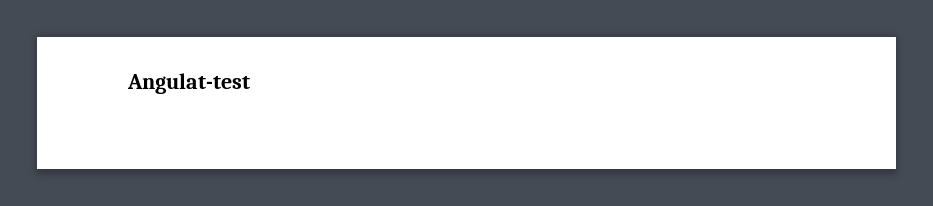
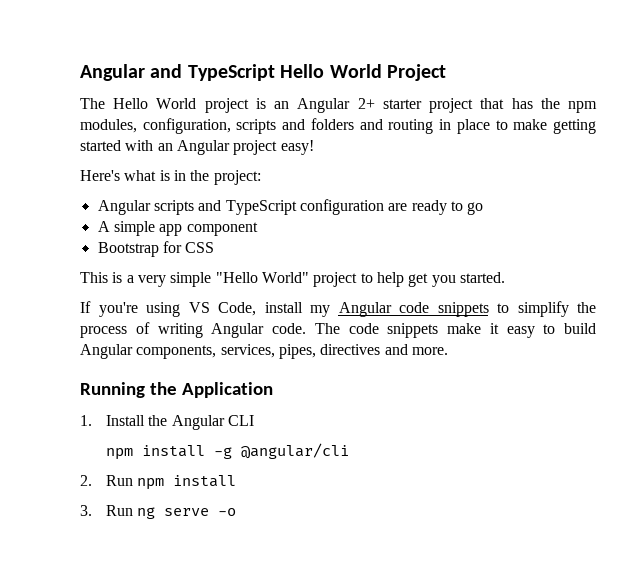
[127,73,250,94] Angulat-test -> [80,64,446,81] [80,98,597,113] [80,118,597,134] [80,140,314,155] [80,170,261,185] [97,199,484,215] [97,221,258,236] [97,241,215,257] [80,272,505,287] [80,301,596,317] [80,322,596,338] [80,344,448,359] [80,382,273,398] [80,415,254,430] [105,443,349,460] [80,475,237,490] [80,505,237,519] Angular and TypeScript Hello World Project // The Hello World project is an Angular 2+ starter project that has the npm modules, configuration, scripts and folders and routing in place to make getting started with an Angular project easy! // Here's what is in the project: // Angular scripts and TypeScript configuration are ready to go // A simple app component // Bootstrap for CSS // This is a very simple "Hello World" project to help get you started. // If you're using VS Code, install my Angular code snippets to simplify the process of writing Angular code. The code snippets make it easy to build Angular components, services, pipes, directives and more. // Running the Application // 1. Install the Angular CLI // npm install -g @angular/cli // 2. Run npm install // 3. Run ng serve -o

